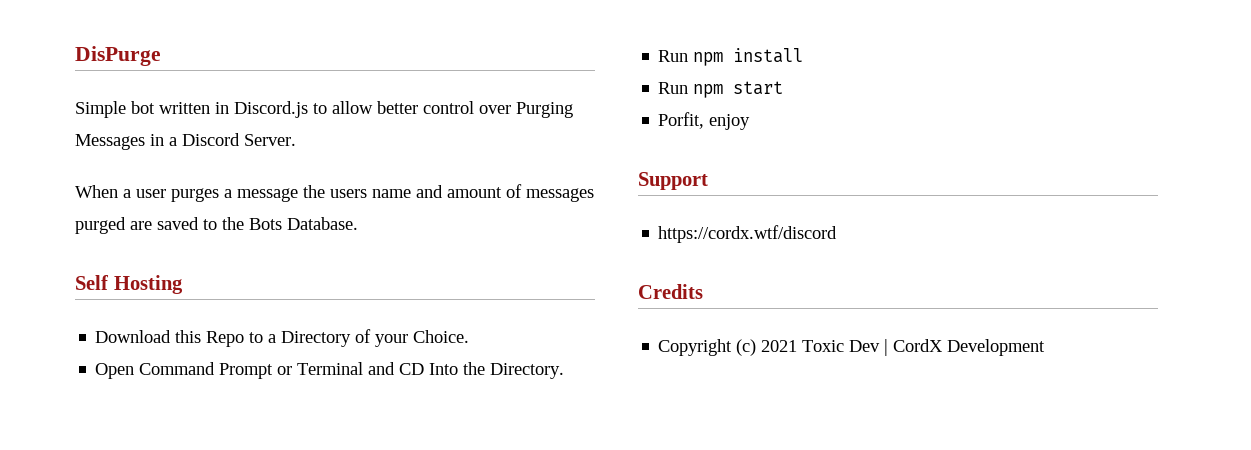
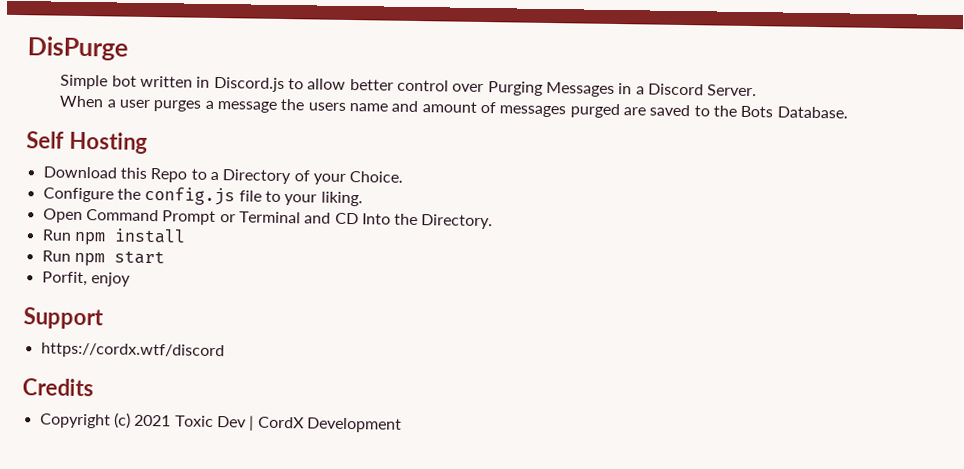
(470, 336) none -> [42,186,363,207] // Configure the config.js file to your liking.

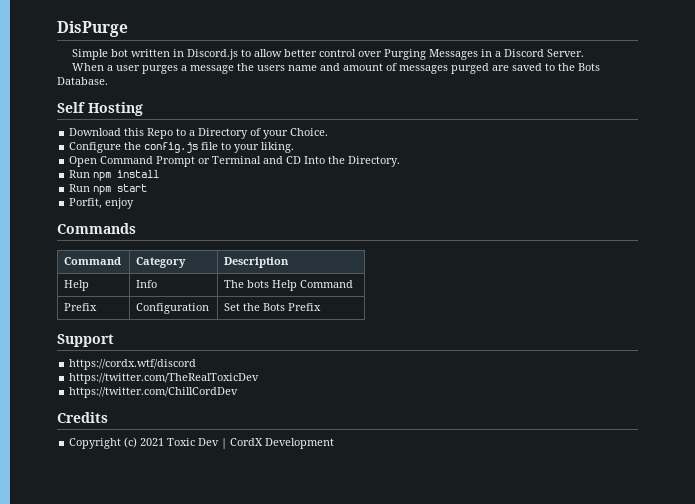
(131, 279) none -> [57,223,136,234] [64,257,122,265] [136,257,187,268] [224,257,290,268] [64,280,90,291] [136,280,158,288] [224,280,354,291] [64,303,98,311] [136,303,210,314] [224,303,322,311] // Commands // Command | Category | Description // Help | Info | The bots Help Command // Prefix | Configuration | Set the Bots Prefix
(225, 351) none -> [69,373,260,384] [69,387,239,398] // https://twitter.com/TheRealToxicDev // https://twitter.com/ChillCordDev

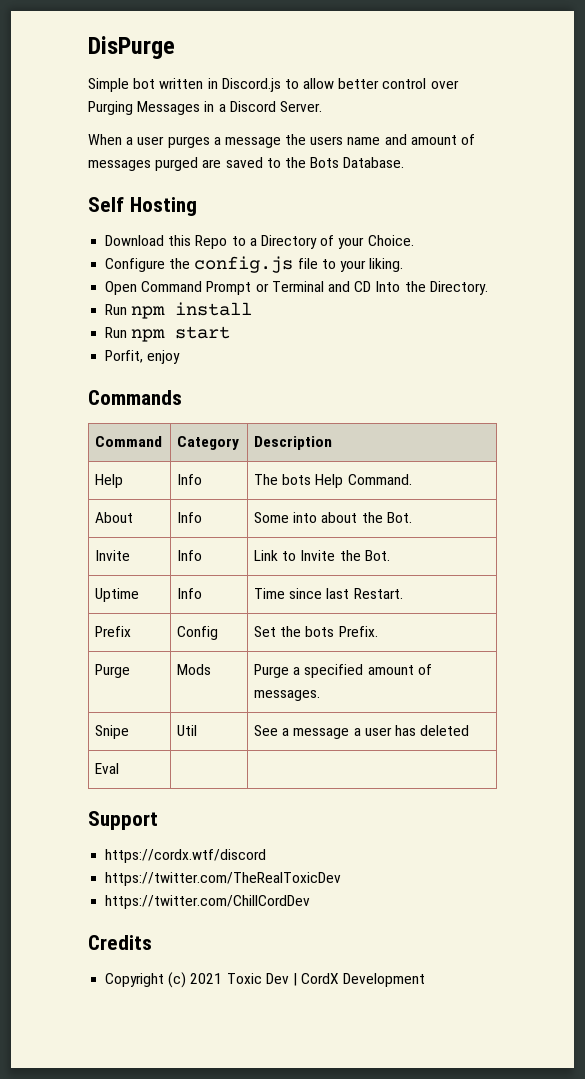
[300,280,354,288] Command -> [347,474,412,485] [95,512,134,523] [177,512,203,523] [254,512,412,523] [95,550,131,561] [177,550,203,561] [254,550,390,561] [95,588,140,602] [177,588,203,599] [254,588,403,599] Command. // About | Info | Some into about the Bot. // Invite | Info | Link to Invite the Bot. // Uptime | Info | Time since last Restart.
[136,303,210,314] Configuration -> [177,626,219,640] Config
[263,303,322,311] Bots Prefix -> [305,626,378,637] [95,664,131,678] [177,664,212,675] [254,664,432,678] [254,690,321,701] [95,725,130,739] [177,725,198,736] [254,725,470,739] [95,763,120,774] bots Prefix. // Purge | Mods | Purge a specified amount of messages. // Snipe | Util | See a message a user has deleted // Eval | |

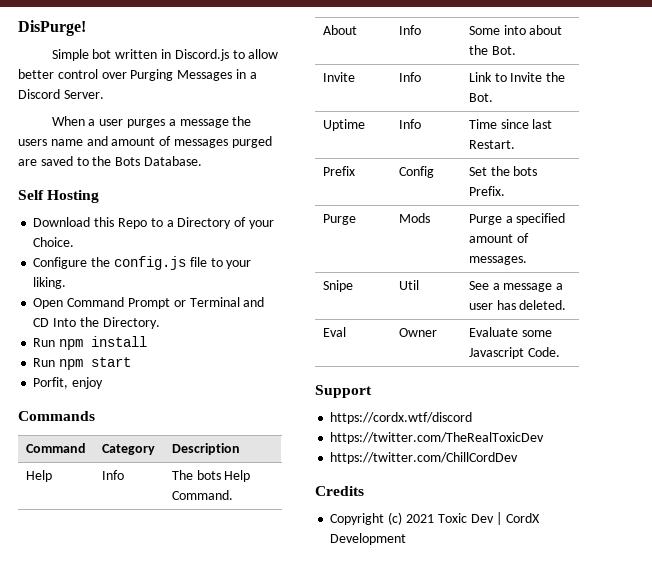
[88,36,175,59] DisPurge -> [18,20,86,36] DisPurge!
[420,725,470,736] deleted -> [519,300,567,310] deleted.
(120, 768) | -> [398,328,437,337] [468,327,552,337] [468,347,560,359] Owner | Evaluate some Javascript Code.

